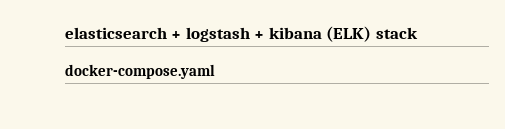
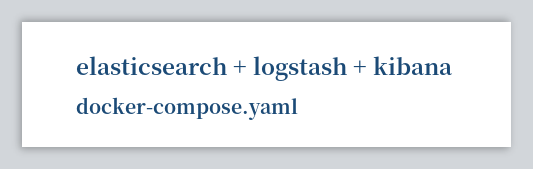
[326,26,418,42] (ELK) stack -> (454, 65) none

